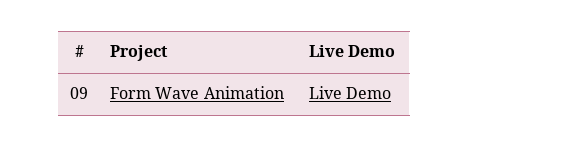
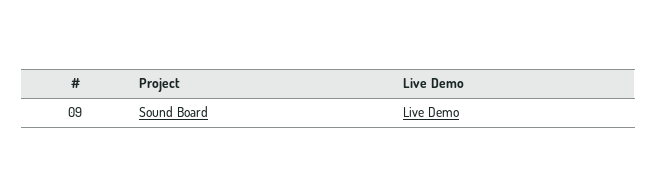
[110,86,284,99] Form Wave Animation -> [139,106,209,117] Sound Board

